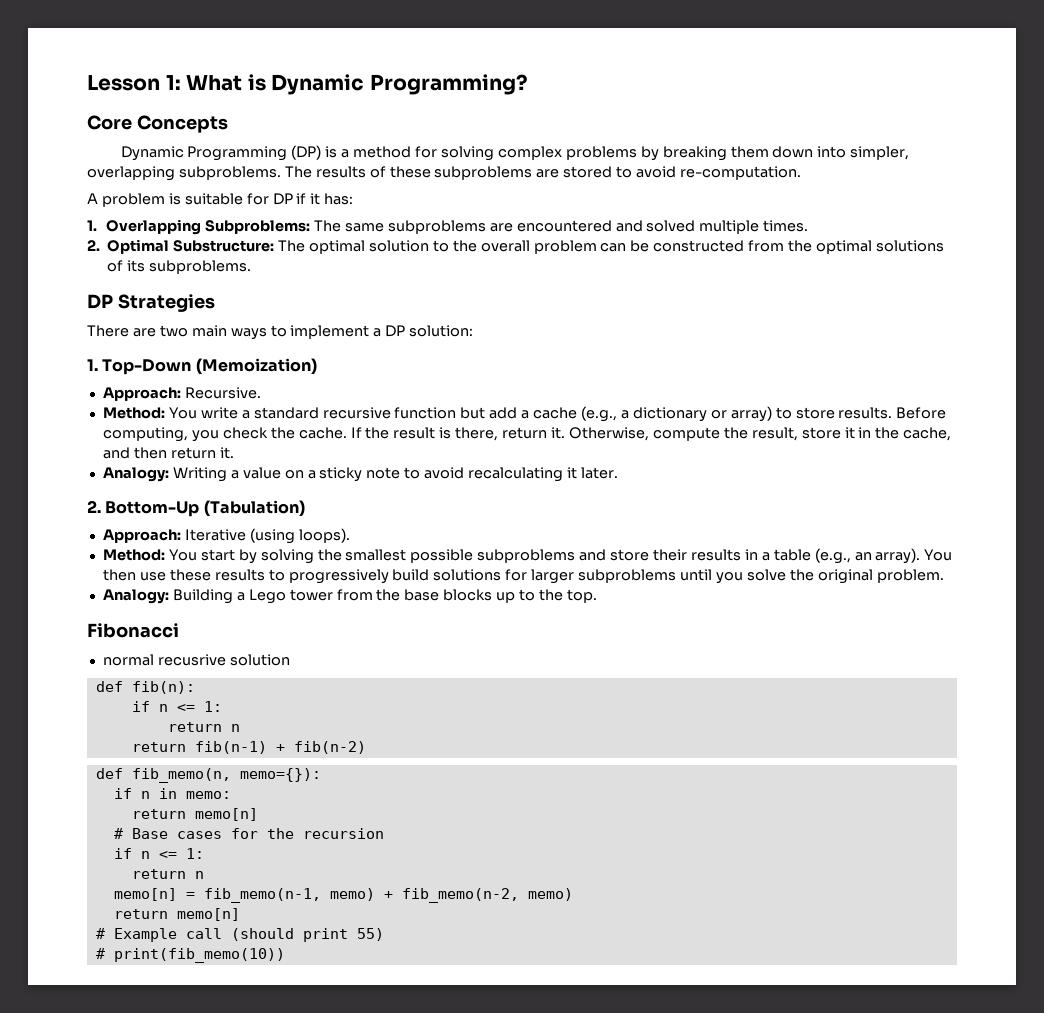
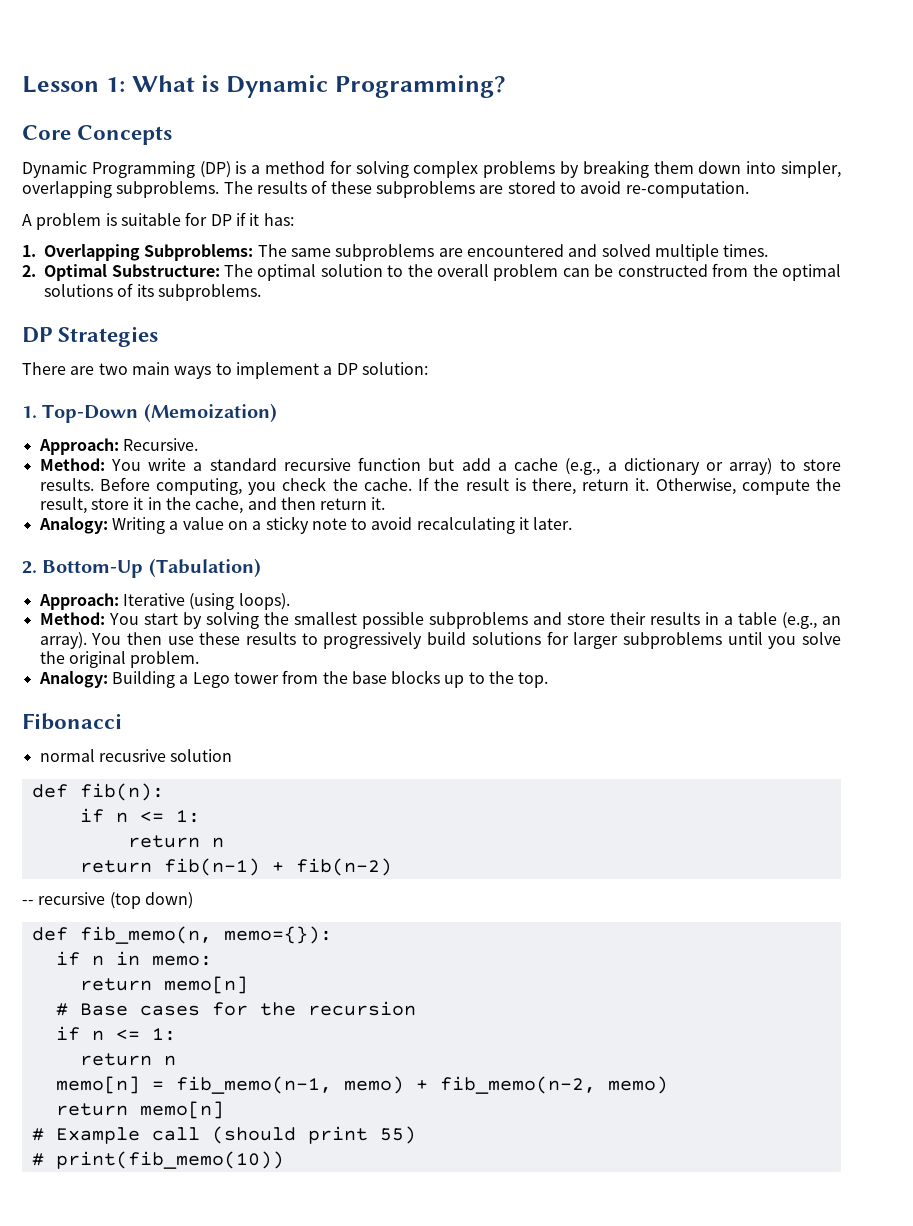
(366, 747) none -> [22,892,193,909] // -- recursive (top down)

